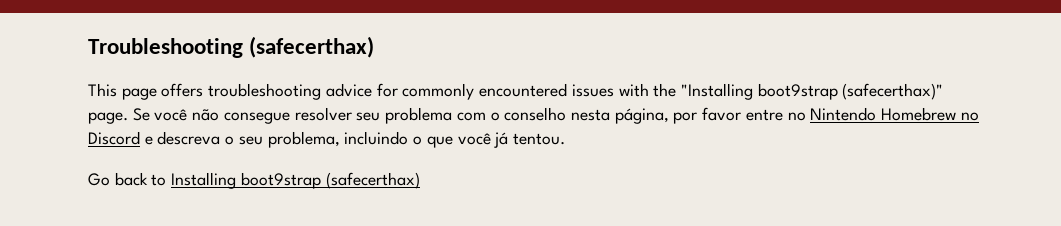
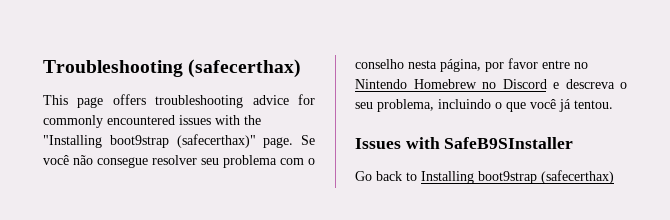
(565, 139) none -> [355,137,574,149] // Issues with SafeB9SInstaller

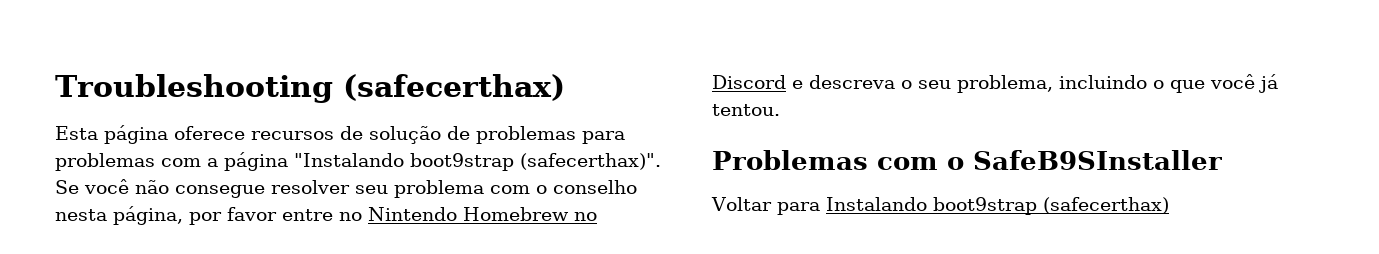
[43,94,315,108] [43,115,261,128] [43,134,294,148] This page offers troubleshooting advice for commonly encountered issues with the "Installing boot9strap (safecerthax)" page. -> [55,125,625,144] [55,152,661,171] Esta página oferece recursos de solução de problemas para problemas com a página "Instalando boot9strap (safecerthax)".
[355,137,574,149] [355,171,474,184] Issues with SafeB9SInstaller // Go back to Installing -> [712,150,1222,170] [711,197,927,215] Problemas com o SafeB9SInstaller // Voltar para Instalando

